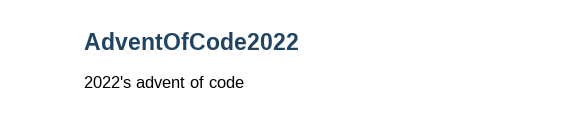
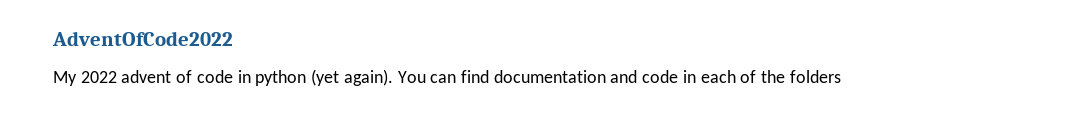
[84,76,131,88] 2022's -> [53,71,117,86] My 2022
(244, 82) none -> [237,69,841,86] in python (yet again). You can find documentation and code in each of the folders

